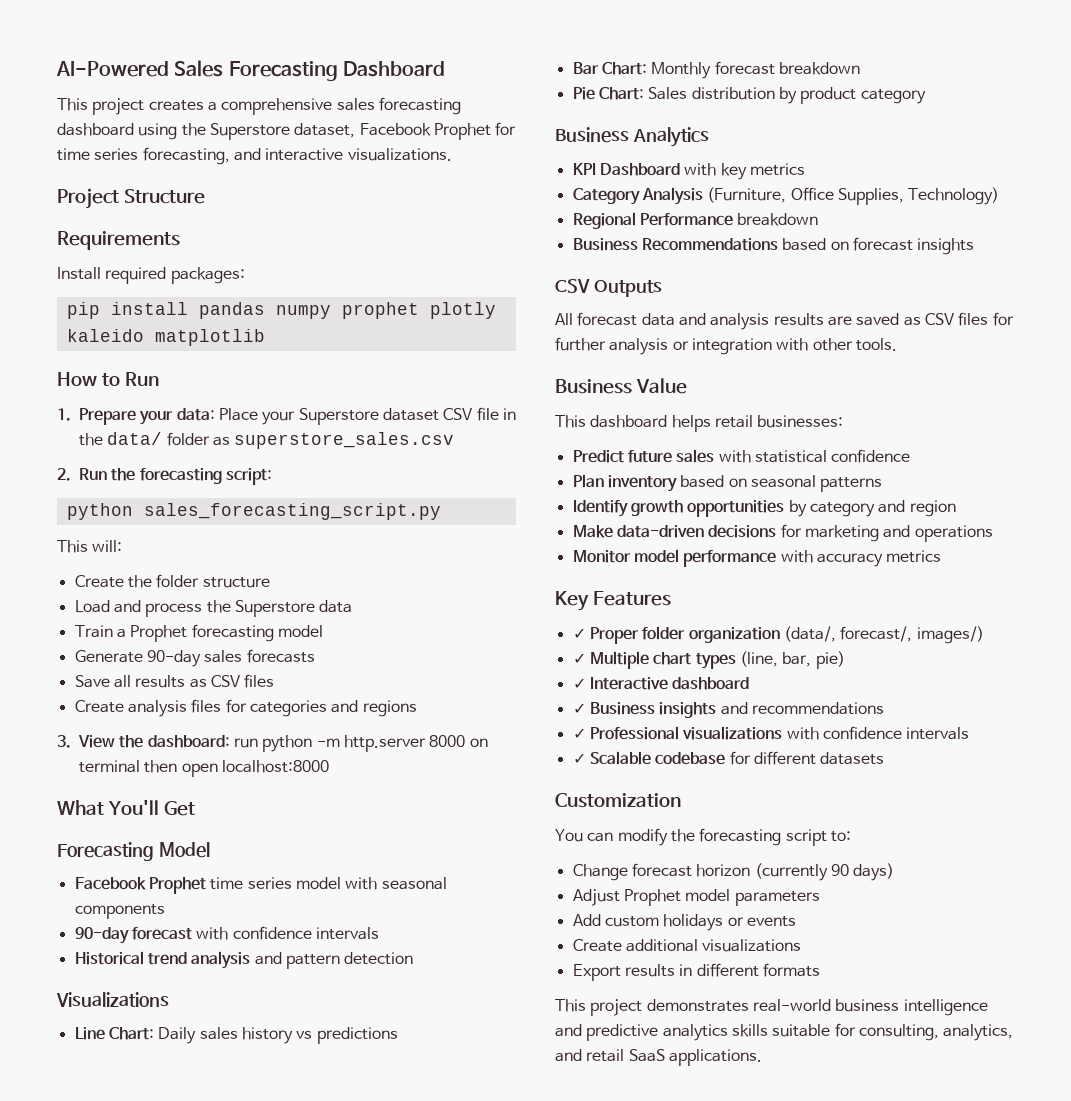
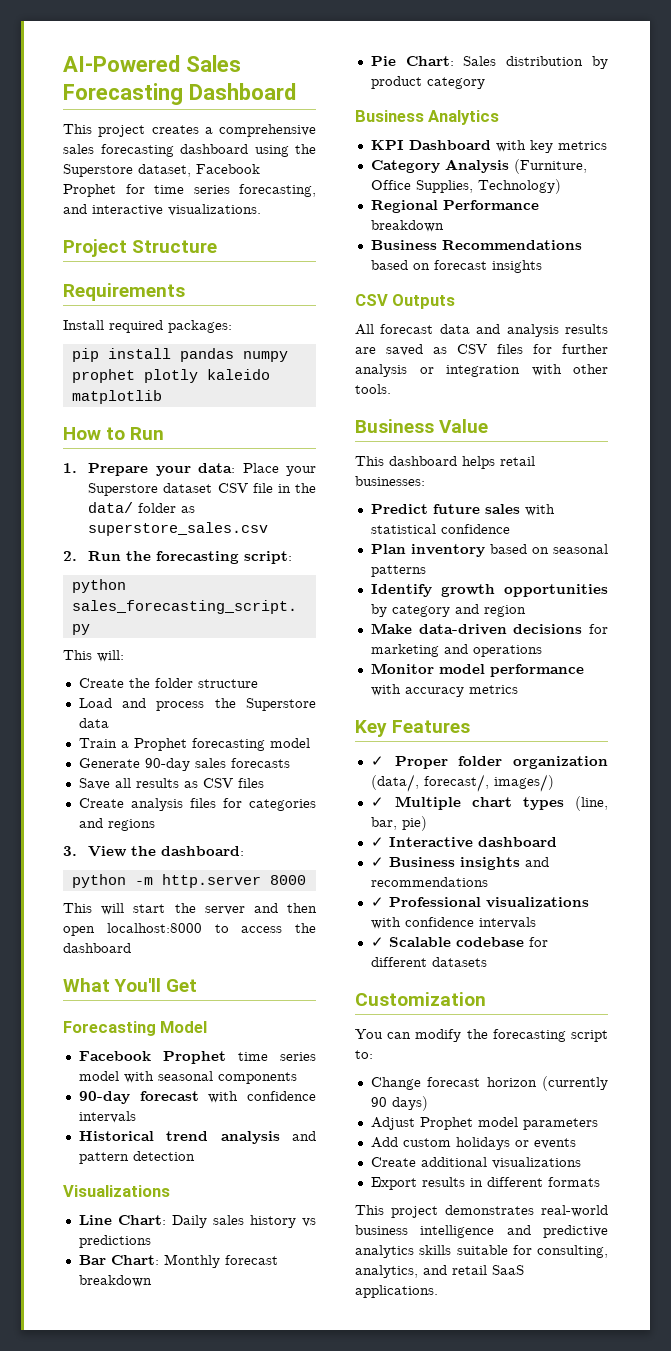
[233,738,258,748] run -> (245, 851) //
[469,738,488,747] [79,760,140,773] on terminal -> [63,903,278,915] // This will start the server and
(329, 766) none -> [214,923,316,933] [63,943,131,953] to access the dashboard

